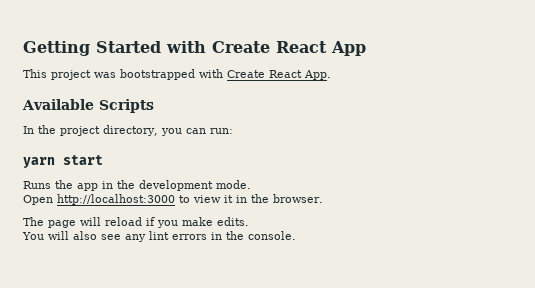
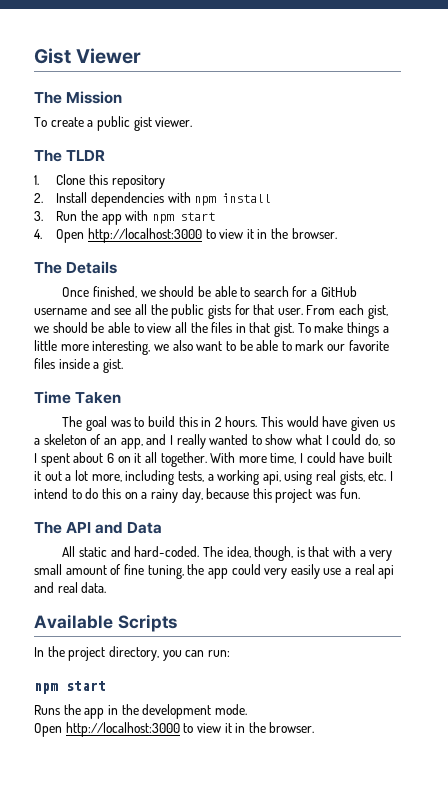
[23,41,366,56] [23,69,331,80] Getting Started with Create React App // This project was bootstrapped with Create React App. -> [34,48,142,64] [34,91,123,104] [34,116,193,131] [34,150,106,162] [34,174,165,189] [34,192,272,207] [34,210,215,225] [34,228,337,243] [34,261,118,274] [62,286,357,298] [34,304,388,319] [34,322,389,337] [34,340,389,355] [34,358,123,373] [34,391,122,404] [62,416,395,431] [34,434,395,449] [34,452,393,467] [34,470,394,485] [34,488,360,503] [34,522,162,534] [62,546,393,561] [34,564,395,579] [34,582,107,593] Gist Viewer // The Mission // To create a public gist viewer. // The TLDR // 1. Clone this repository // 2. Install dependencies with npm install // 3. Run the app with npm start // 4. Open http://localhost:3000 to view it in the browser. // The Details // Once finished, we should be able to search for a GitHub username and see all the public gists for that user. From each gist, we should be able to view all the files in that gist. To make things a little more interesting, we also want to be able to mark our favorite files inside a gist. // Time Taken // The goal was to build this in 2 hours. This would have given us a skeleton of an app, and I really wanted to show what I could do, so I spent about 6 on it all together. With more time, I could have built it out a lot more, including tests, a working api, using real gists, etc. I intend to do this on a rainy day, because this project was fun. // The API and Data // All static and hard-coded. The idea, though, is that with a very small amount of fine tuning, the app could very easily use a real api and real data.
[23,157,55,168] yarn -> [34,683,58,694] npm
[23,217,249,228] [22,231,296,242] // The page will reload if you make edits. // You will also see any lint errors in the console. -> (315, 727) none

